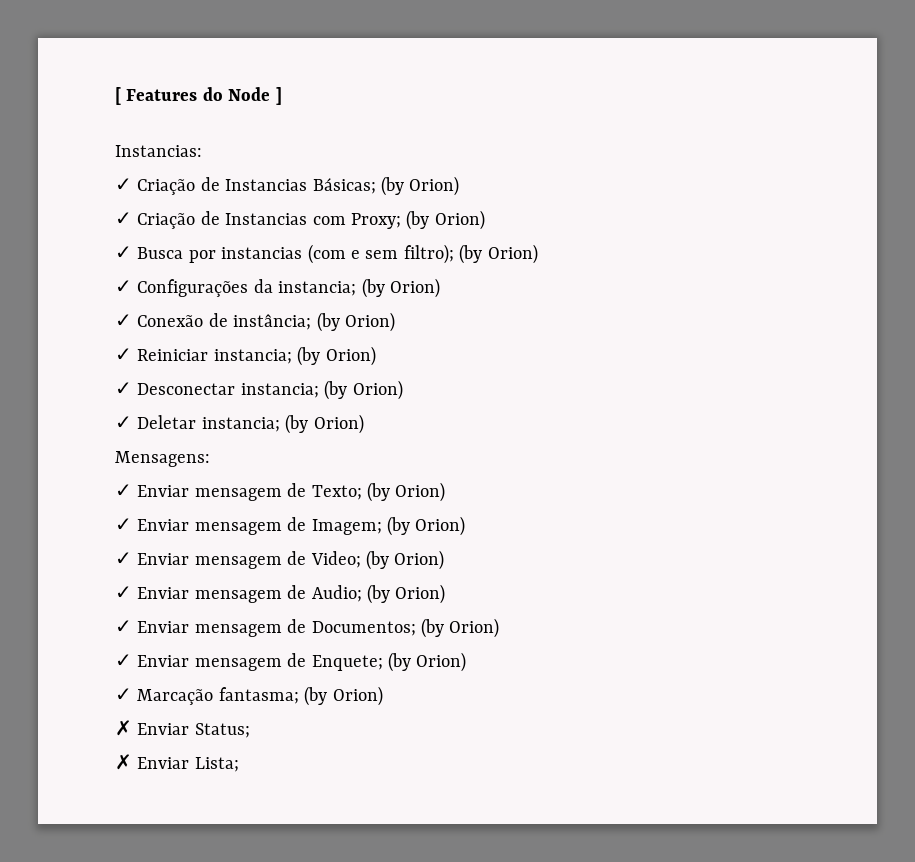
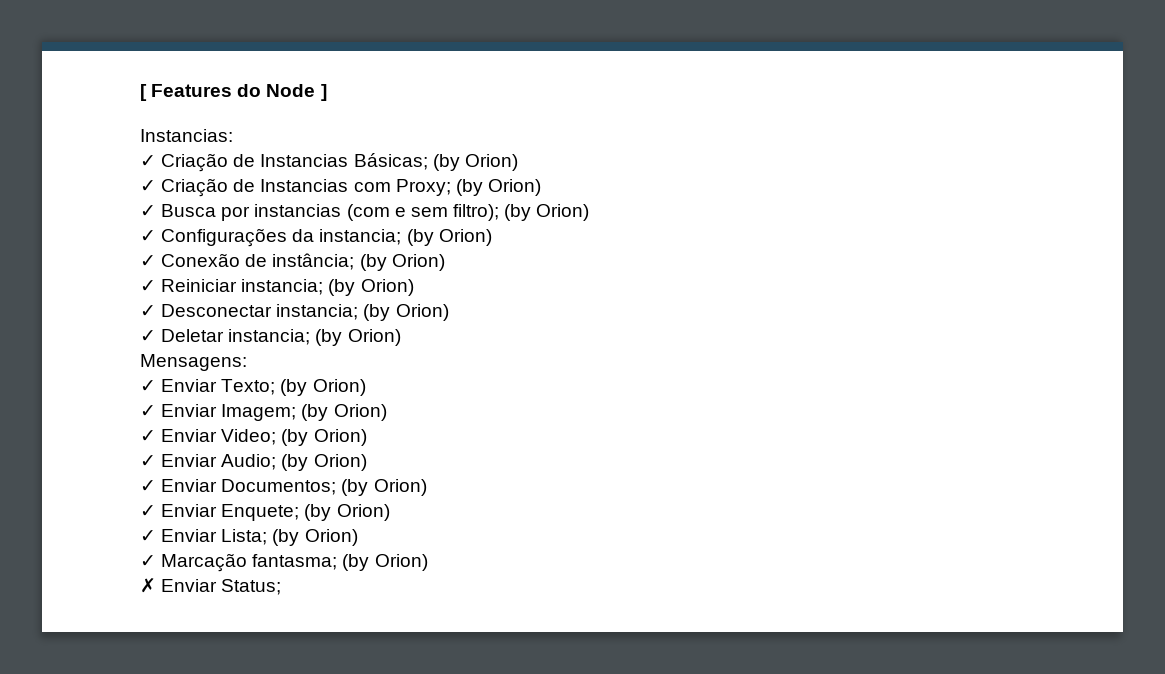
[194,483,307,501] mensagem de -> (218, 385) none
[194,517,307,535] mensagem de -> (218, 410) none
[194,551,307,569] mensagem de -> (218, 435) none
[194,585,307,603] mensagem de -> (218, 460) none
[194,619,307,637] mensagem de -> (218, 485) none
[194,653,307,671] mensagem de -> (218, 510) none
(467, 662) none -> [140,529,358,546] // ✓ Enviar Lista; (by Orion)
[115,754,239,772] // ✗ Enviar Lista; -> (282, 587) none

